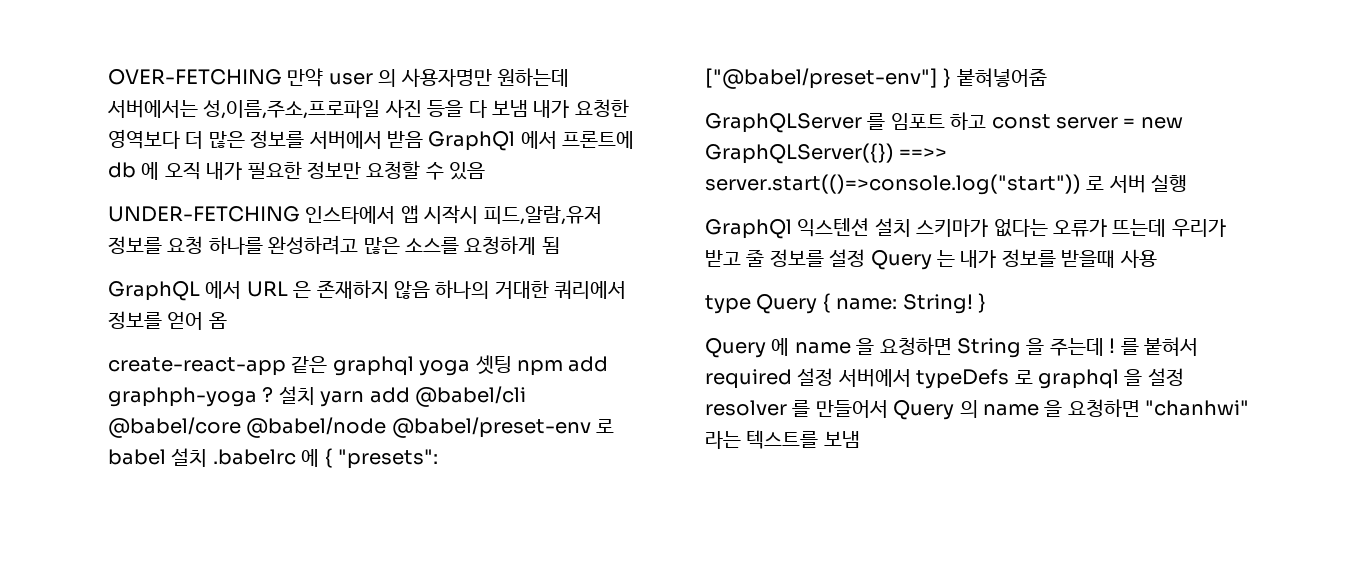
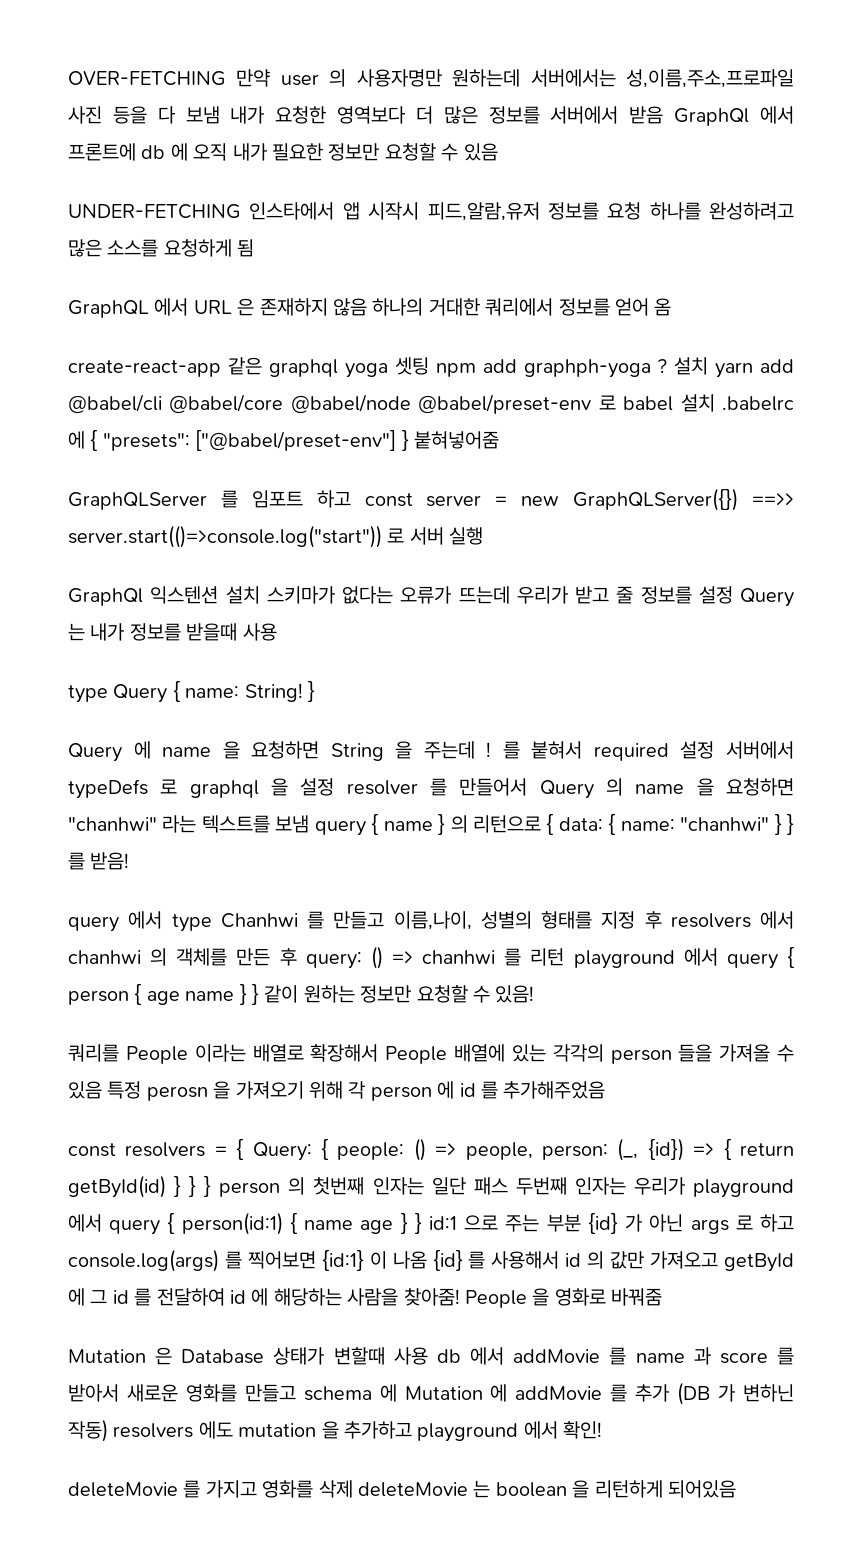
(860, 439) none -> [314,814,794,836] [68,852,130,870] [68,911,794,932] [68,946,795,969] [68,984,535,1005] [68,1044,795,1064] [68,1081,606,1101] [68,1138,794,1161] [68,1175,794,1198] [68,1212,794,1235] [68,1249,794,1272] [68,1288,663,1308] [68,1347,794,1365] [68,1382,794,1405] [68,1419,603,1442] [68,1480,736,1498] query { name } 의 리턴으로 { data: { name: "chanhwi" } } 를 받음! // query 에서 type Chanhwi 를 만들고 이름,나이, 성별의 형태를 지정 후 resolvers 에서 chanhwi 의 객체를 만든 후 query: () => chanhwi 를 리턴 playground 에서 query { person { age name } } 같이 원하는 정보만 요청할 수 있음! // 쿼리를 People 이라는 배열로 확장해서 People 배열에 있는 각각의 person 들을 가져올 수 있음 특정 perosn 을 가져오기 위해 각 person 에 id 를 추가해주었음 // const resolvers = { Query: { people: () => people, person: (_, {id}) => { return getById(id) } } } person 의 첫번째 인자는 일단 패스 두번째 인자는 우리가 playground 에서 query { person(id:1) { name age } } id:1 으로 주는 부분 {id} 가 아닌 args 로 하고 console.log(args) 를 찍어보면 {id:1} 이 나옴 {id} 를 사용해서 id 의 값만 가져오고 getById 에 그 id 를 전달하여 id 에 해당하는 사람을 찾아줌! People 을 영화로 바꿔줌 // Mutation 은 Database 상태가 변할때 사용 db 에서 addMovie 를 name 과 score 를 받아서 새로운 영화를 만들고 schema 에 Mutation 에 addMovie 를 추가 (DB 가 변하닌 작동) resolvers 에도 mutation 을 추가하고 playground 에서 확인! // deleteMovie 를 가지고 영화를 삭제 deleteMovie 는 boolean 을 리턴하게 되어있음

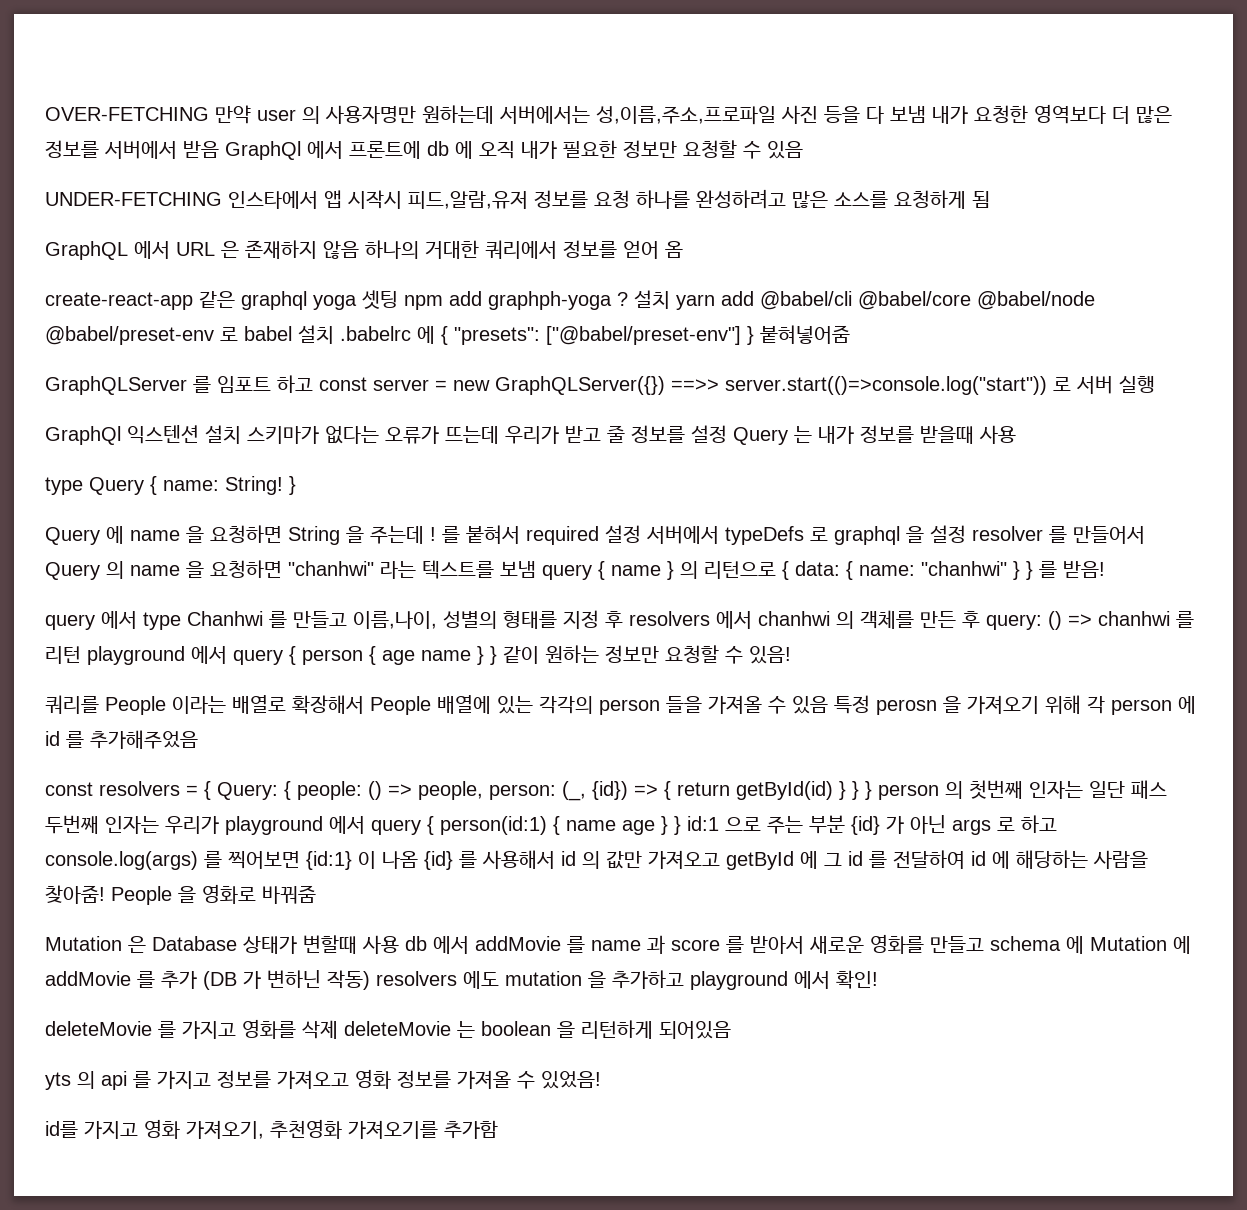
(736, 1489) none -> [45,1069,601,1090] [45,1119,498,1139] // yts 의 api 를 가지고 정보를 가져오고 영화 정보를 가져올 수 있었음! // id를 가지고 영화 가져오기, 추천영화 가져오기를 추가함

